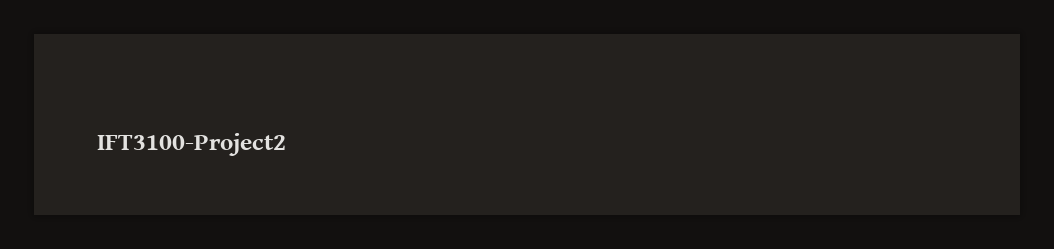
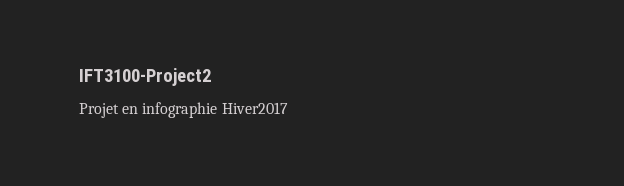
(286, 144) none -> [79,102,288,118] // Projet en infographie Hiver2017

